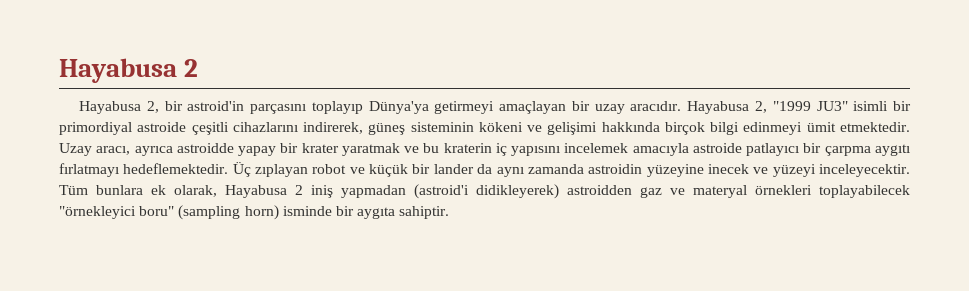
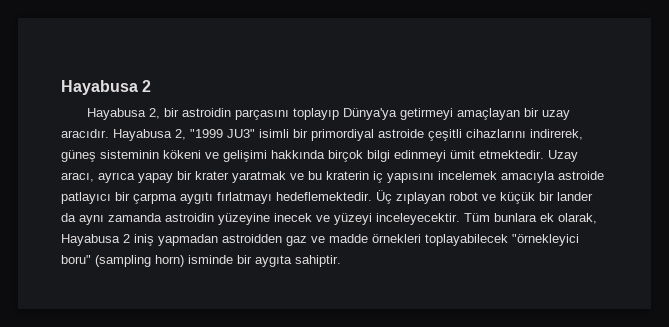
[187,101,245,111] astroid'in -> [181,108,231,117] astroidin
[176,143,234,153] astroidde -> (135, 177) none
[414,184,559,199] (astroid'i didikleyerek) -> (218, 240) none
[693,185,747,198] materyal -> [329,234,368,243] madde

